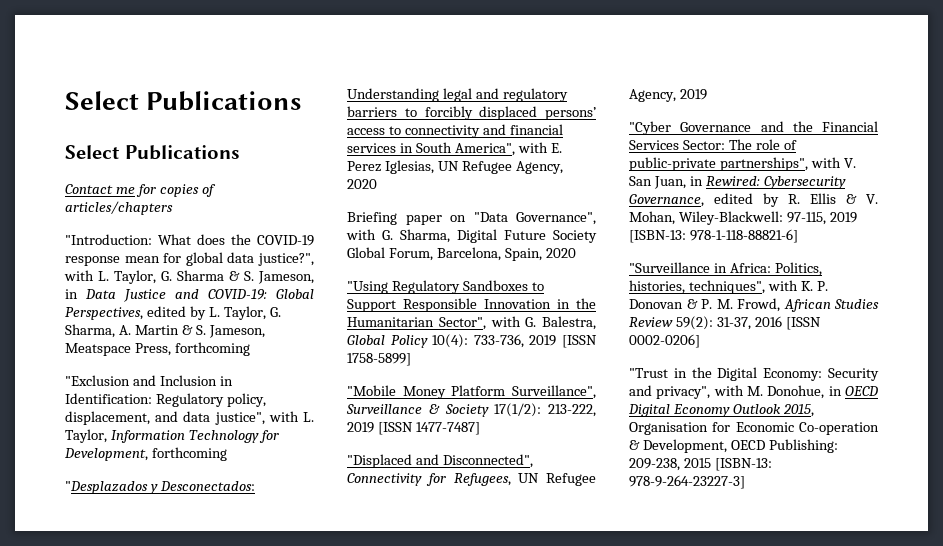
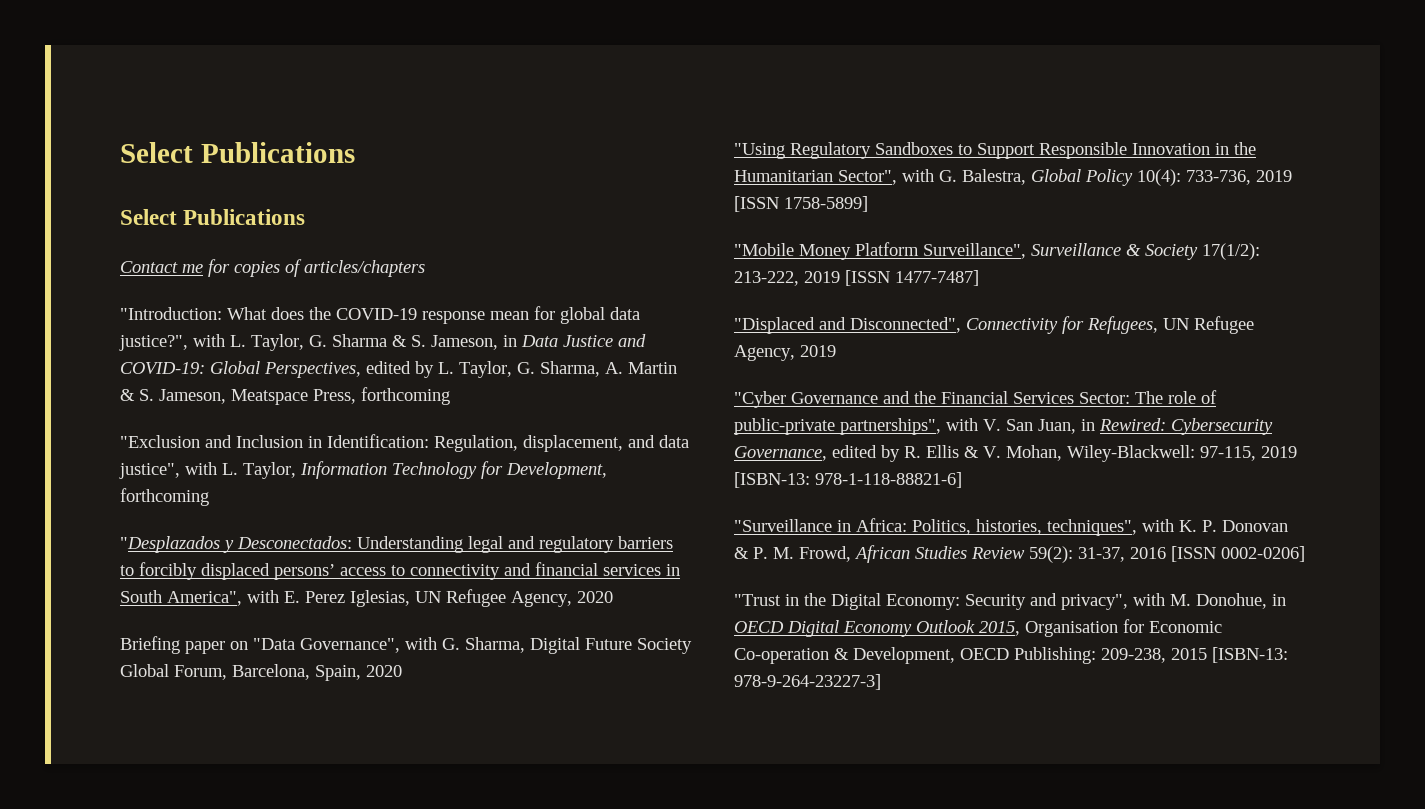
[155,393,266,407] Regulatory policy, -> [434,435,518,452] Regulation,

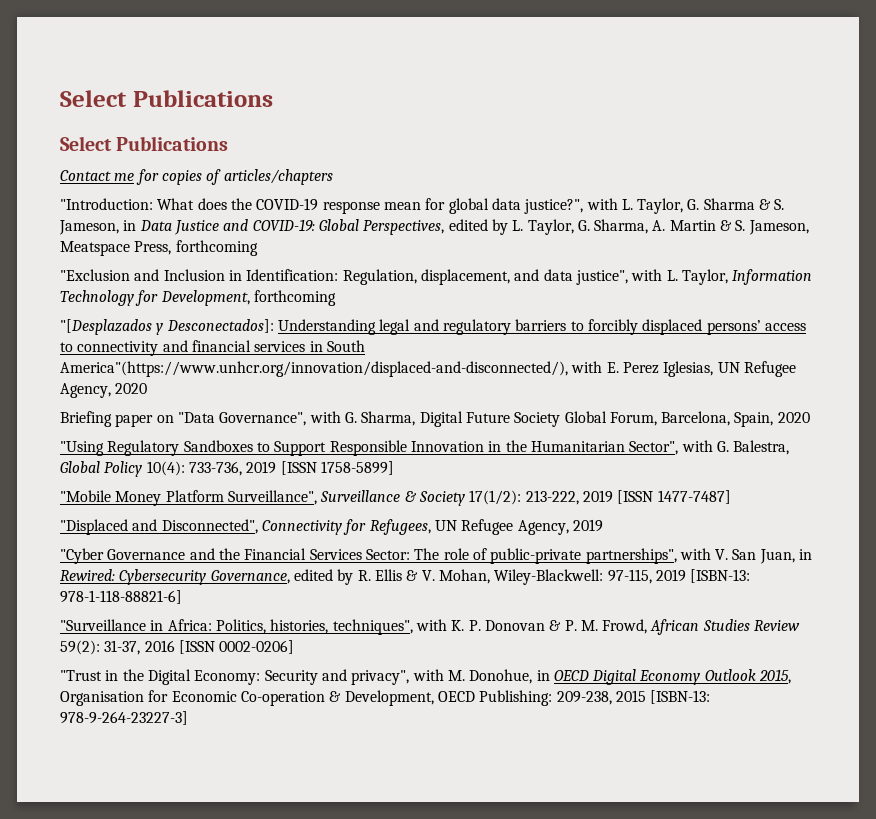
[120,536,352,553] "Desplazados y Desconectados: -> [60,319,274,335] "[Desplazados y Desconectados]:
[167,591,242,606] America", -> [60,361,568,377] America"(https://www.unhcr.org/innovation/displaced-and-disconnected/),

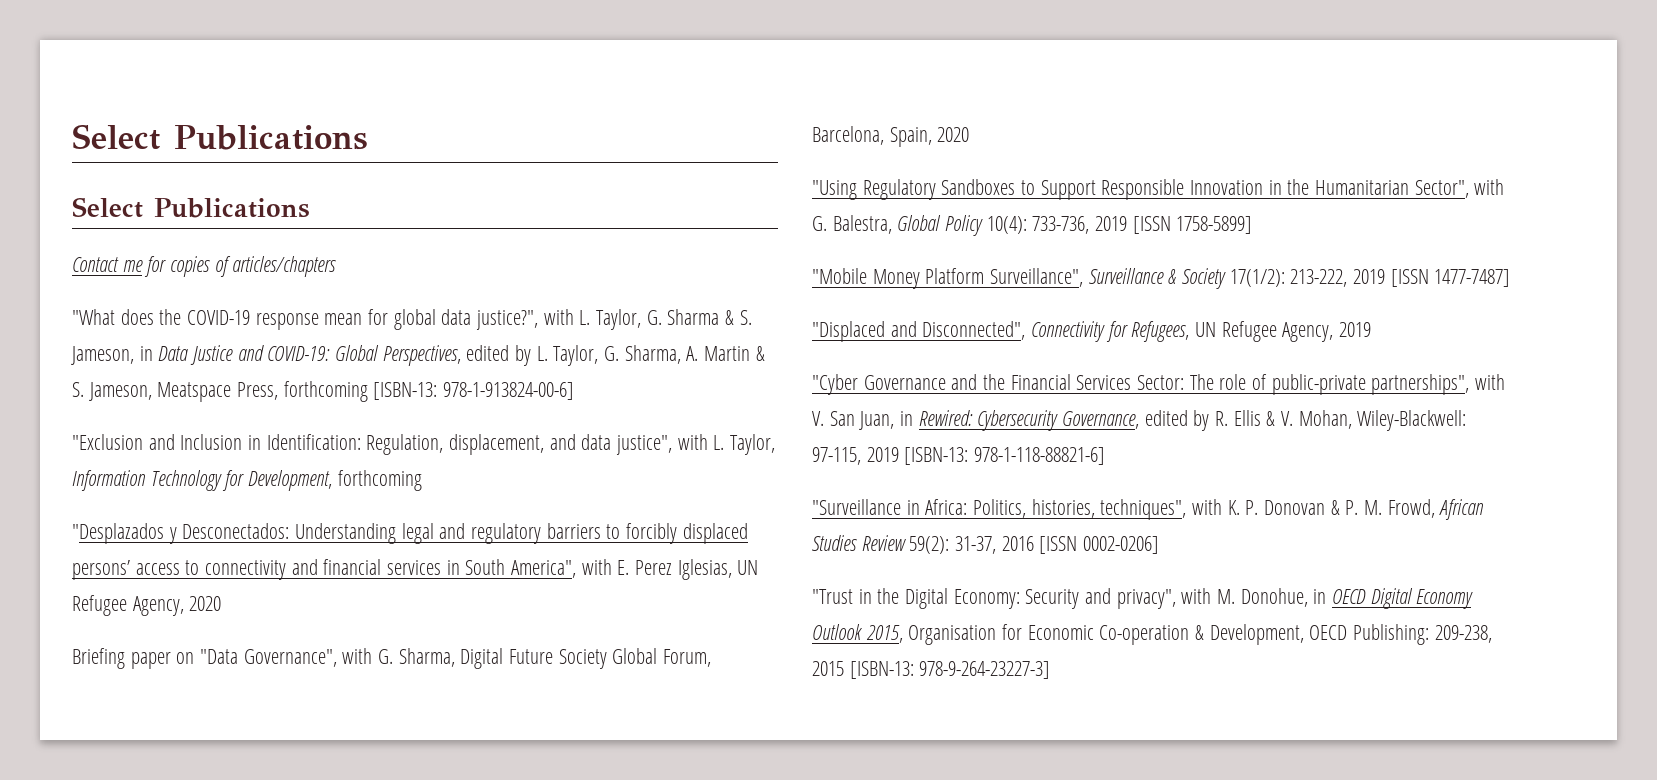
[60,198,195,210] "Introduction: What -> [72,309,115,325] "What
(258, 248) none -> [373,382,575,400] [ISBN-13: 978-1-913824-00-6]
[60,319,274,335] "[Desplazados y Desconectados]: -> [72,523,290,544] "Desplazados y Desconectados:
[60,361,568,377] America"(https://www.unhcr.org/innovation/displaced-and-disconnected/), -> [511,560,577,578] America",

